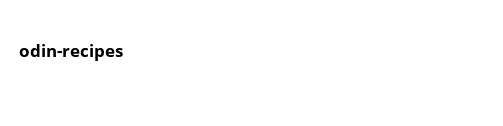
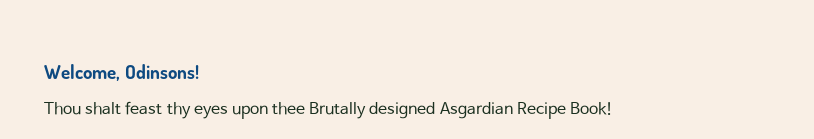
[19,44,123,61] odin-recipes -> [44,64,200,81] [44,101,614,119] Welcome, Odinsons! // Thou shalt feast thy eyes upon thee Brutally designed Asgardian Recipe Book!

